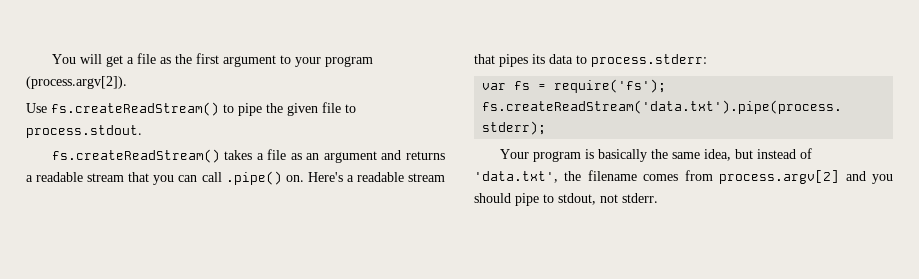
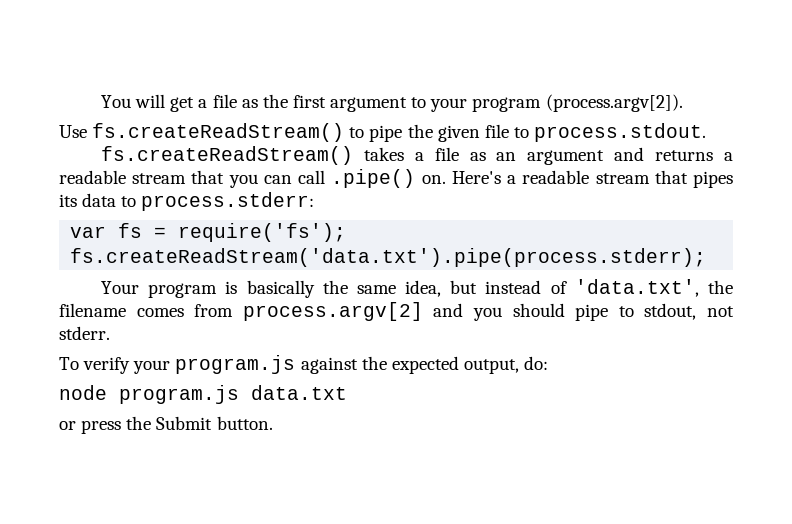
(658, 198) none -> [59,355,549,374] [59,385,347,404] [59,416,273,434] // To verify your program.js against the expected output, do: // node program.js data.txt // or press the Submit button.

